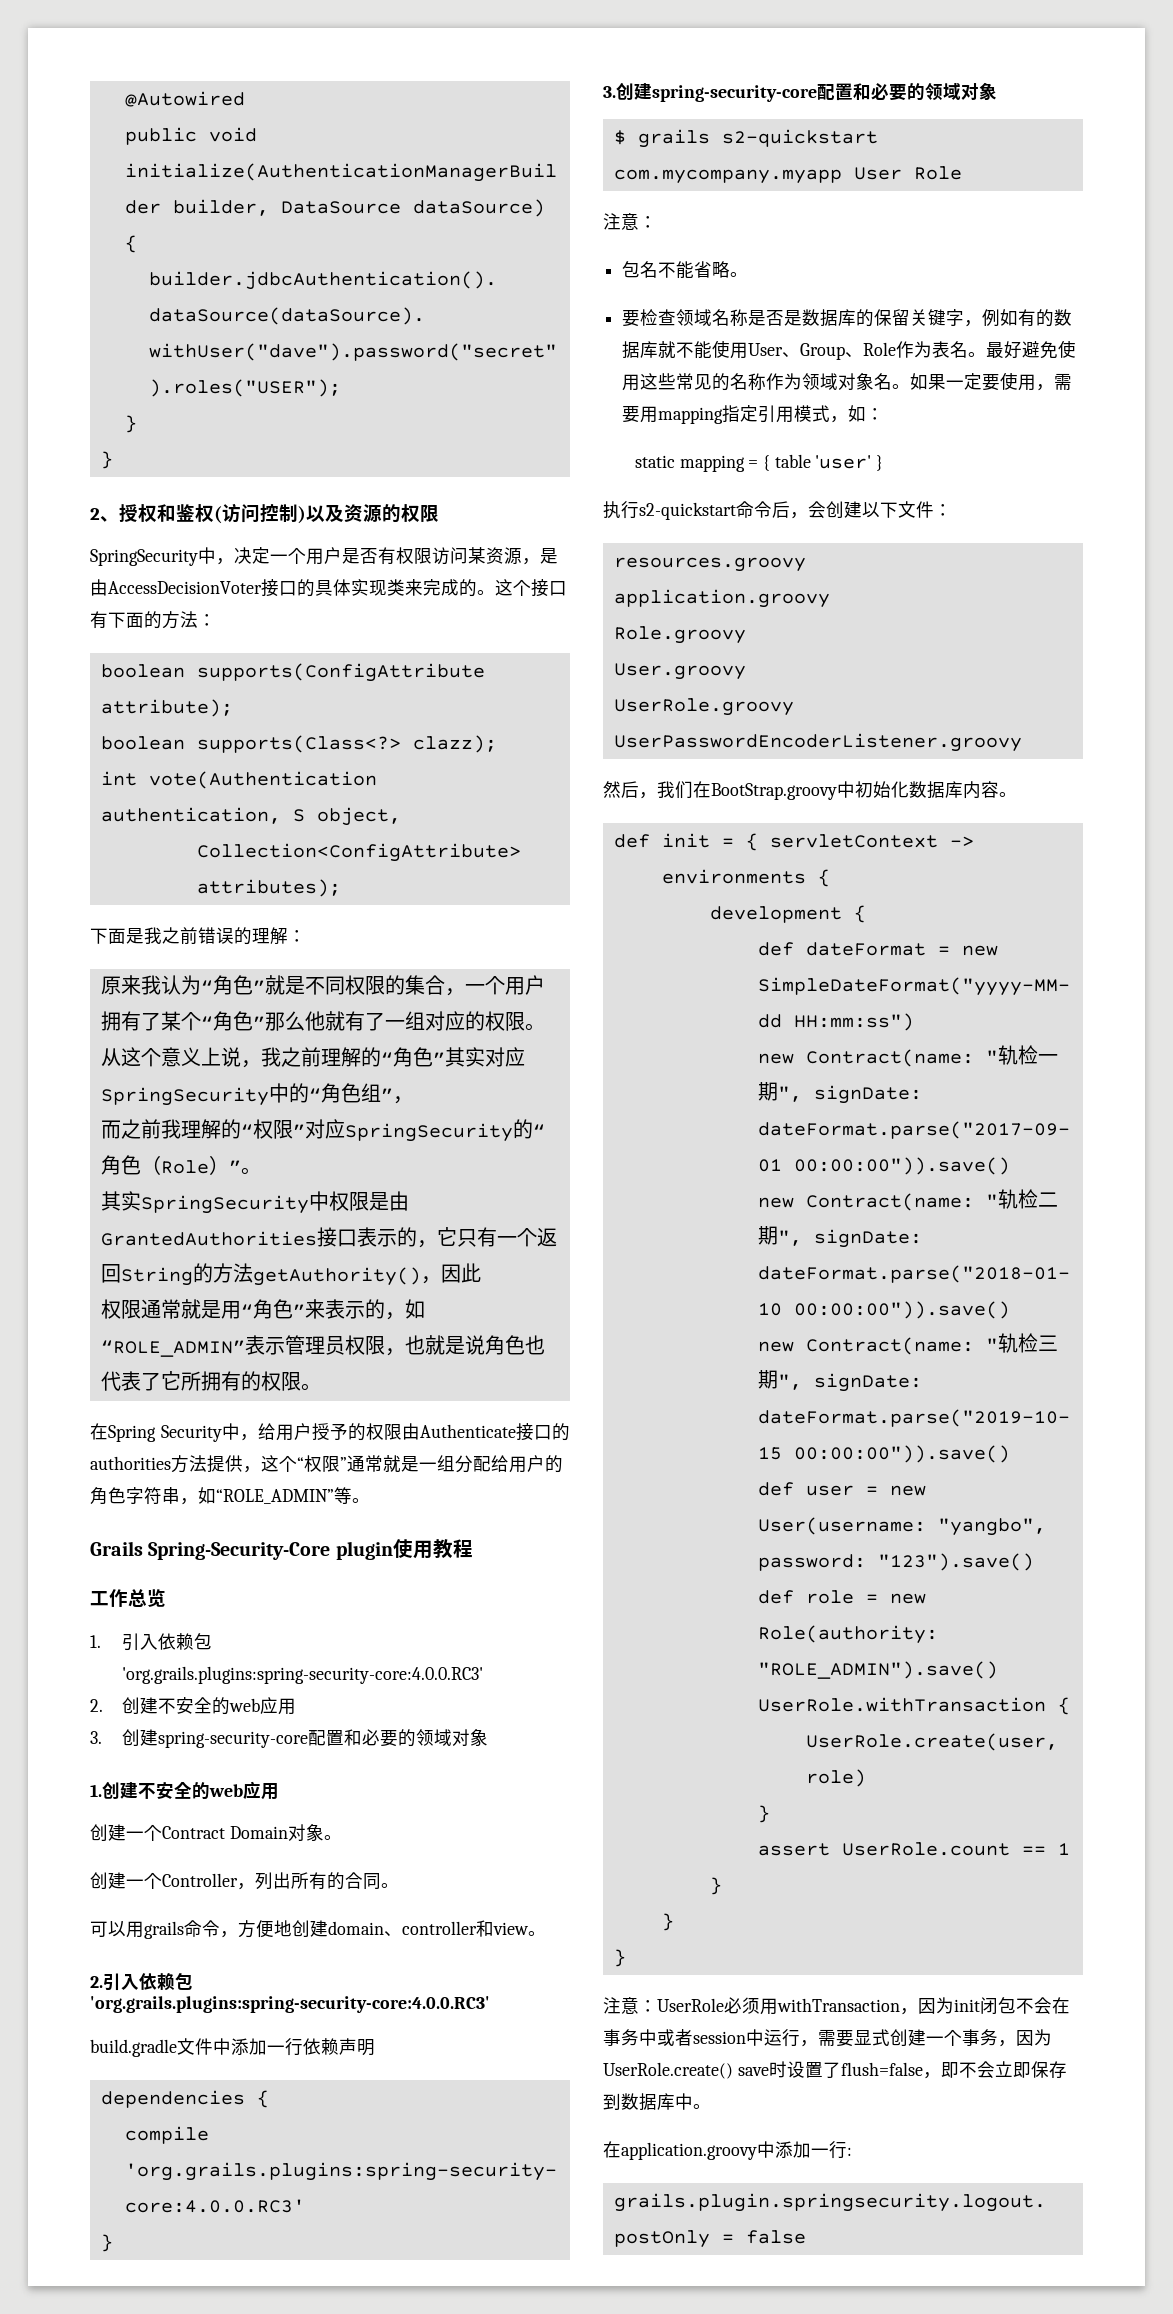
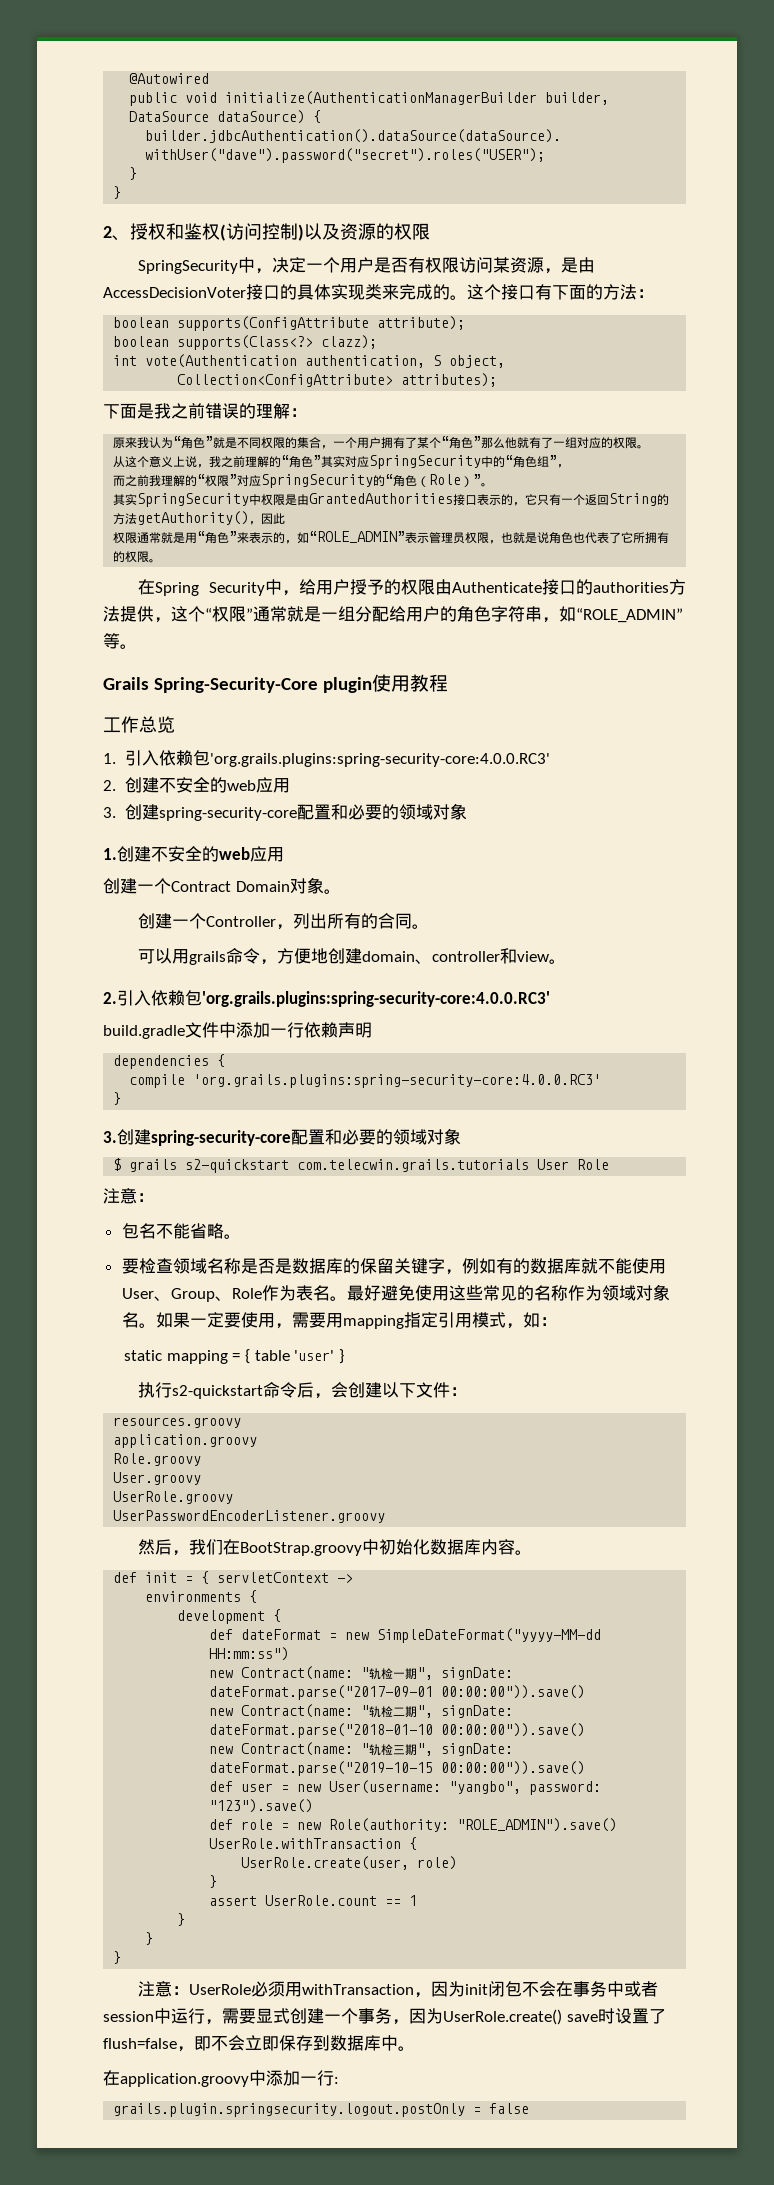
[613,169,842,184] com.mycompany.myapp -> [297,1159,530,1172] com.telecwin.grails.tutorials

